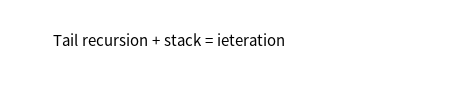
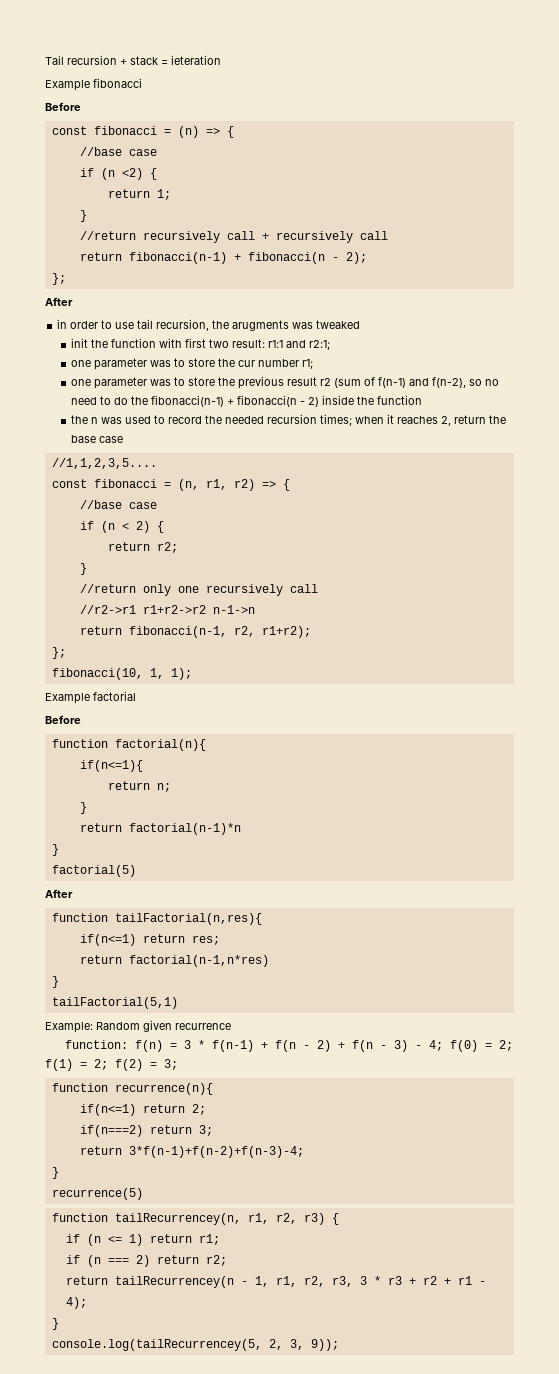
(286, 39) none -> [45,78,142,91] [45,102,81,111] [51,126,234,138] [79,147,157,156] [79,168,157,180] [107,189,171,200] [79,210,87,222] [79,231,388,243] [79,252,367,264] [51,273,66,285] [45,297,73,306] [57,319,361,331] [71,338,331,350] [71,358,314,370] [71,376,500,389] [71,395,423,407] [71,414,507,426] [71,435,124,443] [51,458,157,469] [51,479,290,491] [79,500,157,509] [79,521,164,533] [107,542,178,553] [79,563,87,575] [79,584,318,596] [79,605,255,614] [79,626,311,638] [51,647,66,659] [51,668,192,680] [45,691,136,704] [45,715,81,724] [51,739,206,751] [79,760,143,772] [107,781,171,792] [79,802,87,814] [79,823,241,835] [51,844,59,856] [51,865,136,877] [45,889,73,898] [51,913,262,925] [79,934,220,946] [79,955,269,967] [51,976,59,988] [51,997,178,1009] [45,1020,231,1033] [64,1040,513,1052] [45,1059,178,1071] [51,1083,213,1095] [79,1104,206,1116] [79,1125,213,1137] [79,1146,304,1158] [51,1167,59,1179] [51,1188,143,1200] [51,1213,339,1225] [65,1234,220,1246] [65,1255,227,1267] [65,1276,486,1288] [65,1297,87,1309] [51,1318,59,1330] [51,1339,339,1351] // Example fibonacci // Before // const fibonacci = (n) => { // //base case // if (n <2) { // return 1; // } // //return recursively call + recursively call // return fibonacci(n-1) + fibonacci(n - 2); // }; // After // in order to use tail recursion, the arugments was tweaked // init the function with first two result: r1:1 and r2:1; // one parameter was to store the cur number r1; // one parameter was to store the previous result r2 (sum of f(n-1) and f(n-2), so no need to do the fibonacci(n-1) + fibonacci(n - 2) inside the function // the n was used to record the needed recursion times; when it reaches 2, return the base case // //1,1,2,3,5.... // const fibonacci = (n, r1, r2) => { // //base case // if (n < 2) { // return r2; // } // //return only one recursively call // //r2->r1 r1+r2->r2 n-1->n // return fibonacci(n-1, r2, r1+r2); // }; // fibonacci(10, 1, 1); // Example factorial // Before // function factorial(n){ // if(n<=1){ // return n; // } // return factorial(n-1)*n // } // factorial(5) // After // function tailFactorial(n,res){ // if(n<=1) return res; // return factorial(n-1,n*res) // } // tailFactorial(5,1) // Example: Random given recurrence // function: f(n) = 3 * f(n-1) + f(n - 2) + f(n - 3) - 4; f(0) = 2; f(1) = 2; f(2) = 3; // function recurrence(n){ // if(n<=1) return 2; // if(n===2) return 3; // return 3*f(n-1)+f(n-2)+f(n-3)-4; // } // recurrence(5) // function tailRecurrencey(n, r1, r2, r3) { // if (n <= 1) return r1; // if (n === 2) return r2; // return tailRecurrencey(n - 1, r1, r2, r3, 3 * r3 + r2 + r1 - 4); // } // console.log(tailRecurrencey(5, 2, 3, 9));

